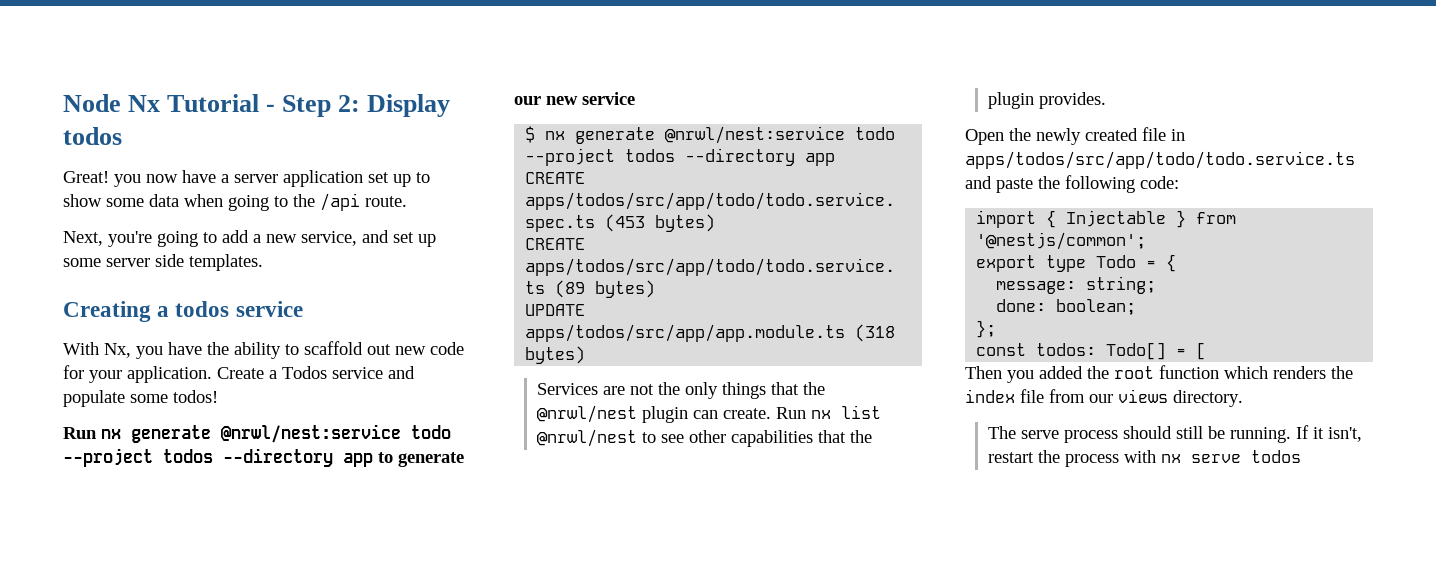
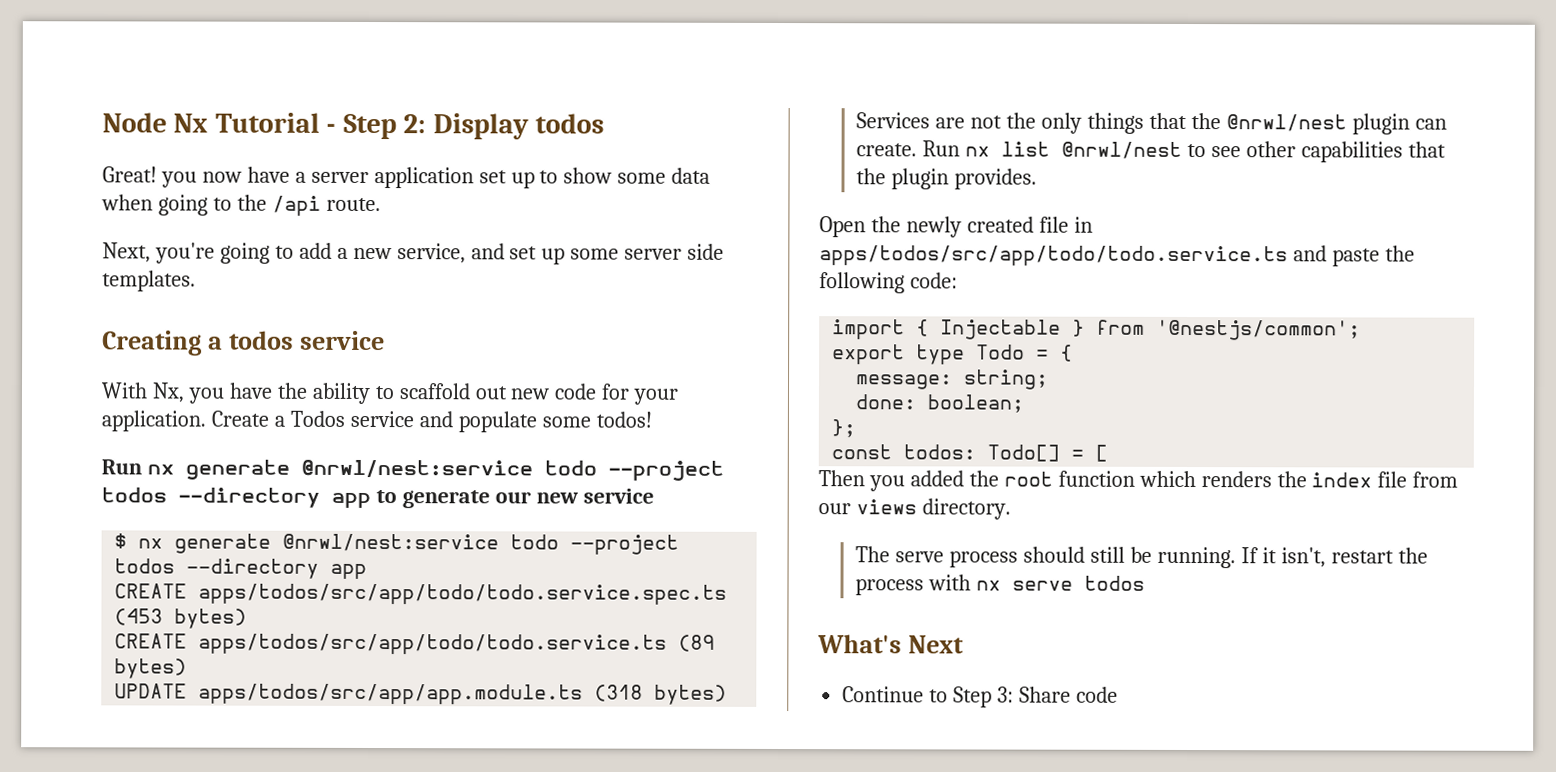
(1302, 456) none -> [817,634,964,654] [842,686,1118,708] // What's Next // Continue to Step 3: Share code

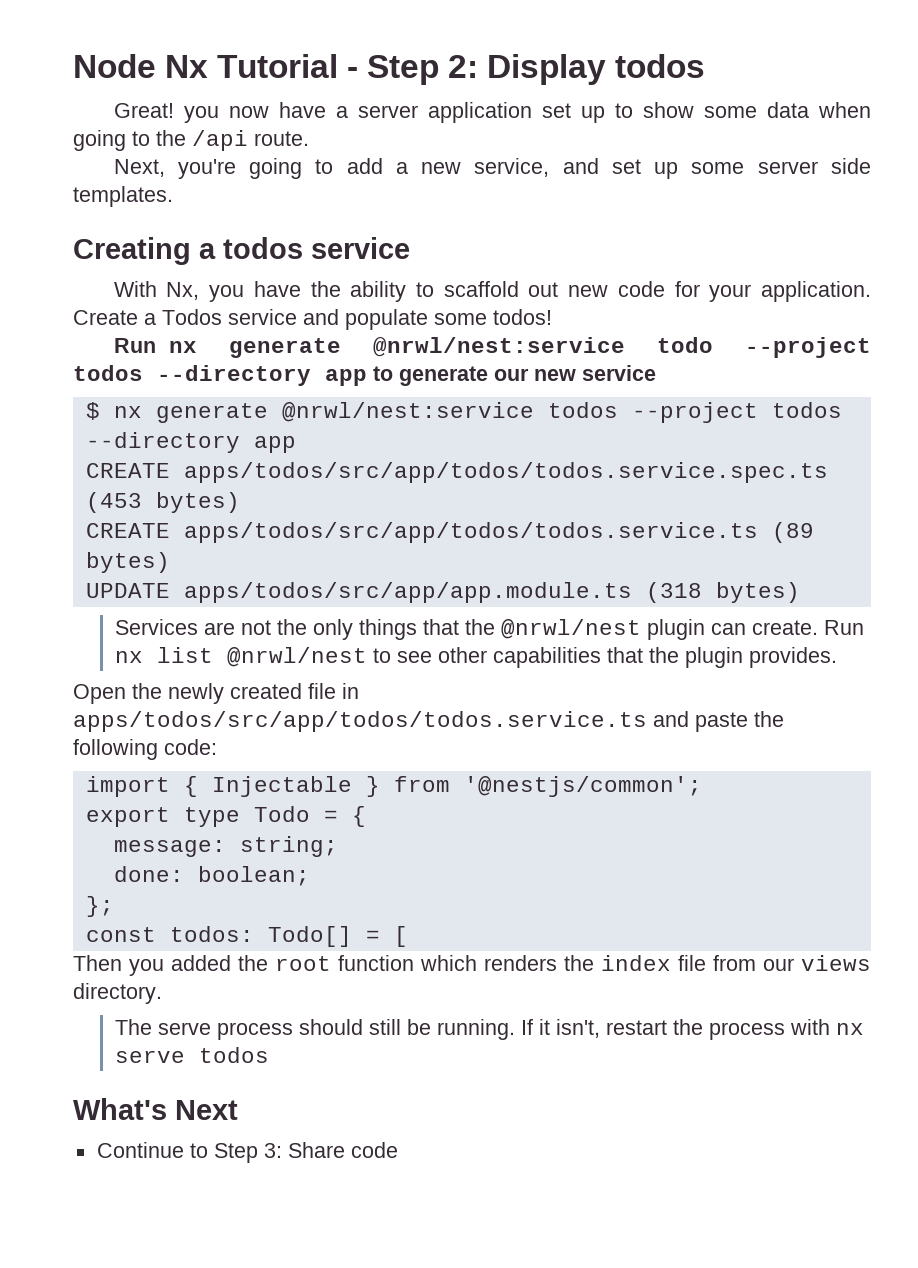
[510,534,560,550] todo -> [547,402,618,418] todos
[198,583,728,605] apps/todos/src/app/todo/todo.service.spec.ts -> [183,462,828,483] apps/todos/src/app/todos/todos.service.spec.ts
[198,633,668,655] apps/todos/src/app/todo/todo.service.ts -> [183,522,758,543] apps/todos/src/app/todos/todos.service.ts
[819,245,1288,267] apps/todos/src/app/todo/todo.service.ts -> [73,711,647,732] apps/todos/src/app/todos/todos.service.ts

